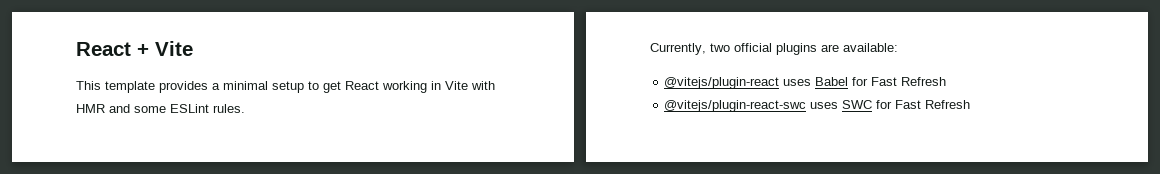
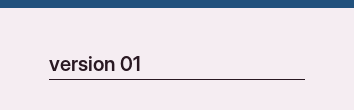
[76,41,193,56] [76,81,495,93] [76,104,245,113] [650,43,898,55] [664,77,947,89] [664,100,971,112] React + Vite // This template provides a minimal setup to get React working in Vite with HMR and some ESLint rules. // Currently, two official plugins are available: // @vitejs/plugin-react uses Babel for Fast Refresh // @vitejs/plugin-react-swc uses SWC for Fast Refresh -> [49,56,142,71] version 01

